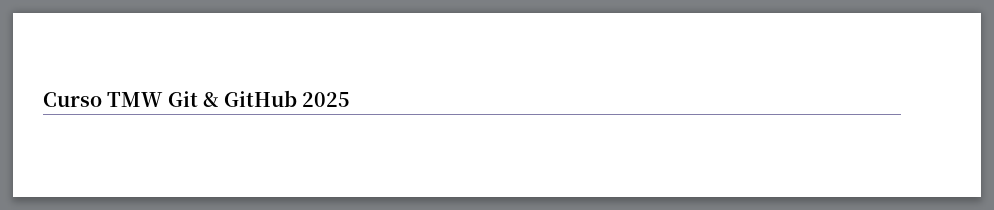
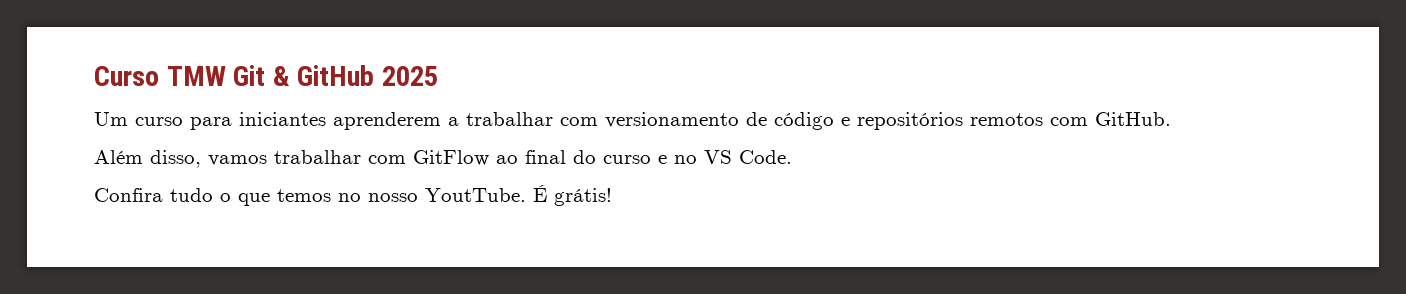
(351, 99) none -> [94,112,1171,130] [94,150,792,168] [94,185,612,206] // Um curso para iniciantes aprenderem a trabalhar com versionamento de código e repositórios remotos com GitHub. // Além disso, vamos trabalhar com GitFlow ao final do curso e no VS Code. // Confira tudo o que temos no nosso YoutTube. É grátis!

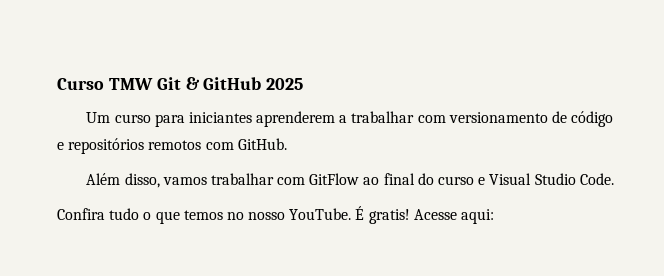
[674,150,732,164] no VS -> [489,173,576,185] Visual Studio
[425,185,612,206] YoutTube. É grátis! -> [289,206,495,224] YouTube. É gratis! Acesse aqui:

